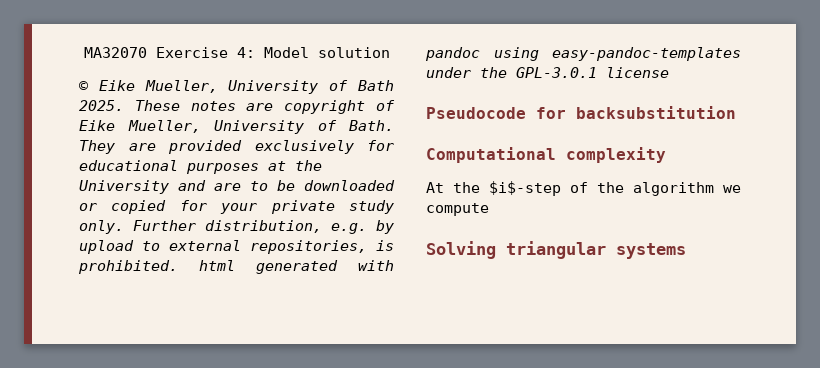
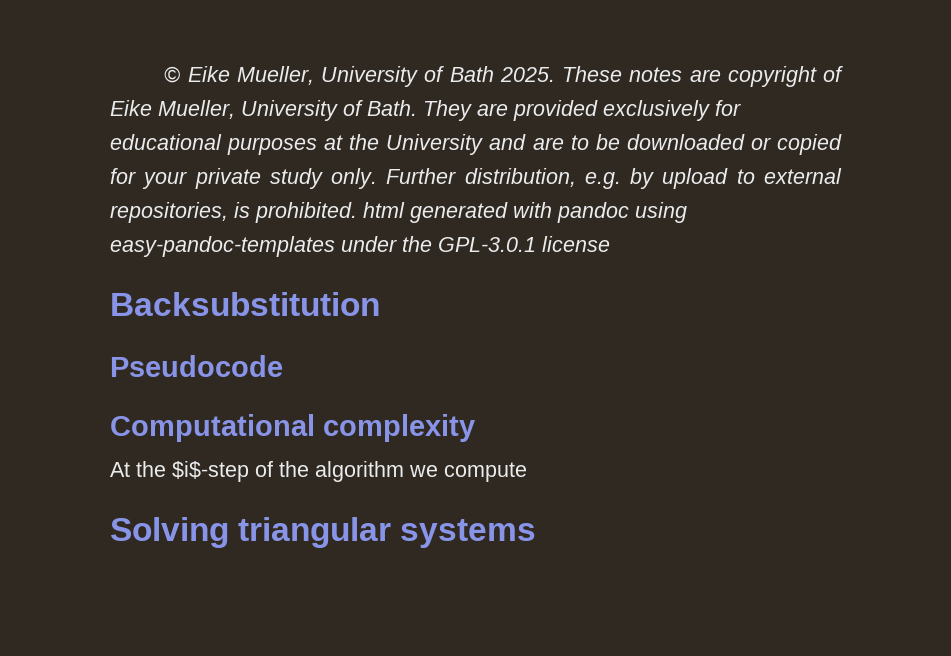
[83,47,390,58] MA32070 Exercise 4: Model solution // -> (164, 74) none
(669, 72) none -> [110,292,380,316] // Backsubstitution
[536,106,736,119] for backsubstitution -> (283, 366) none

